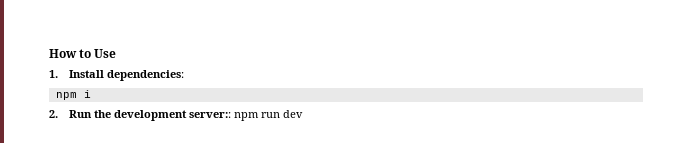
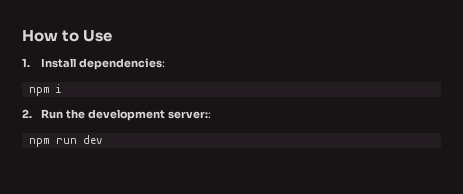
(232, 115) none -> (211, 115) //

